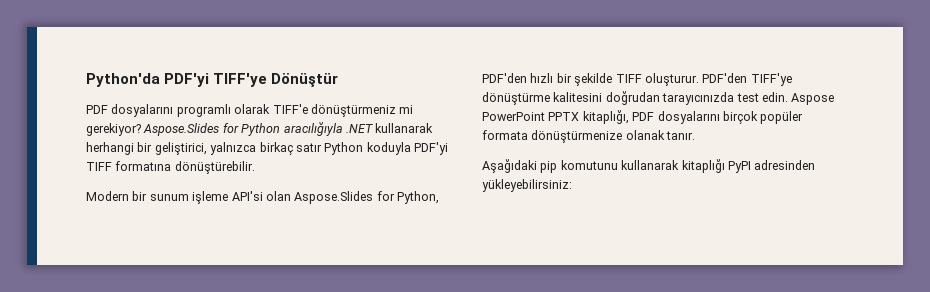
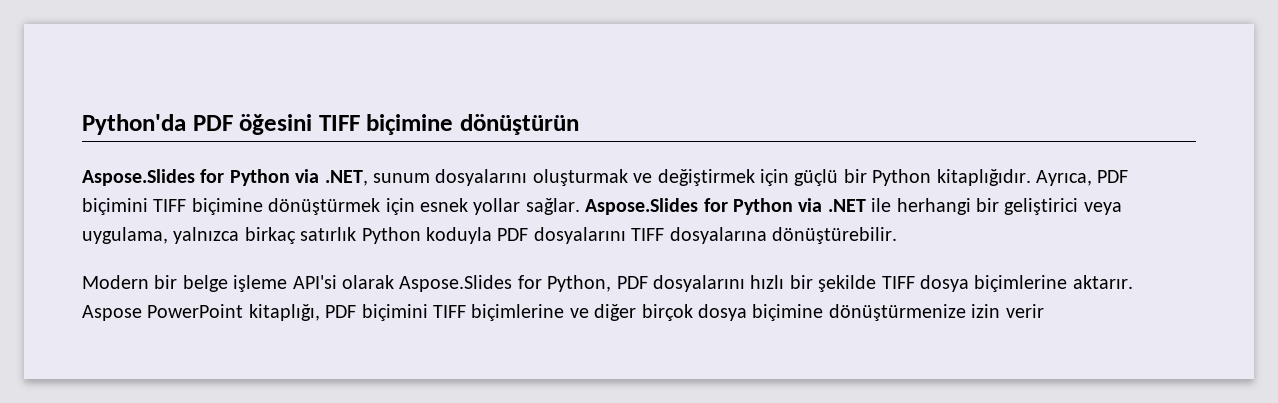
[164,73,339,87] [86,104,414,117] [86,122,434,136] [86,142,207,155] PDF'yi TIFF'ye Dönüştür // PDF dosyalarını programlı olarak TIFF'e dönüştürmeniz mi gerekiyor? Aspose.Slides for Python aracılığıyla .NET kullanarak herhangi bir geliştirici, -> [192,114,580,135] [82,169,1129,186] [82,198,1122,215] [82,227,168,244] PDF öğesini TIFF biçimine dönüştürün // Aspose.Slides for Python via .NET, sunum dosyalarını oluşturmak ve değiştirmek için güçlü bir Python kitaplığıdır. Ayrıca, PDF biçimini TIFF biçimine dönüştürmek için esnek yollar sağlar. Aspose.Slides for Python via .NET ile herhangi bir geliştirici veya uygulama,
[295,143,322,152] satır -> [300,227,357,241] satırlık
[414,142,448,155] [86,161,172,171] PDF'yi TIFF formatına -> [497,227,767,244] PDF dosyalarını TIFF dosyalarına
[149,194,189,201] sunum -> [182,275,228,292] belge
[265,191,291,201] olan -> [342,275,394,289] olarak
[482,73,527,83] PDF'den -> [616,275,745,292] PDF dosyalarını
[644,73,792,86] [482,91,788,105] oluşturur. PDF'den TIFF'ye dönüştürme kalitesini doğrudan tarayıcınızda test edin. -> [919,275,1133,292] dosya biçimlerine aktarır.
[548,112,580,121] PPTX -> (244, 311) none
[657,111,804,124] [482,130,696,143] [482,159,816,173] [482,179,572,192] dosyalarını birçok popüler formata dönüştürmenize olanak tanır. // Aşağıdaki pip komutunu kullanarak kitaplığı PyPI adresinden yükleyebilirsiniz: -> [361,304,1044,321] biçimini TIFF biçimlerine ve diğer birçok dosya biçimine dönüştürmenize izin verir

